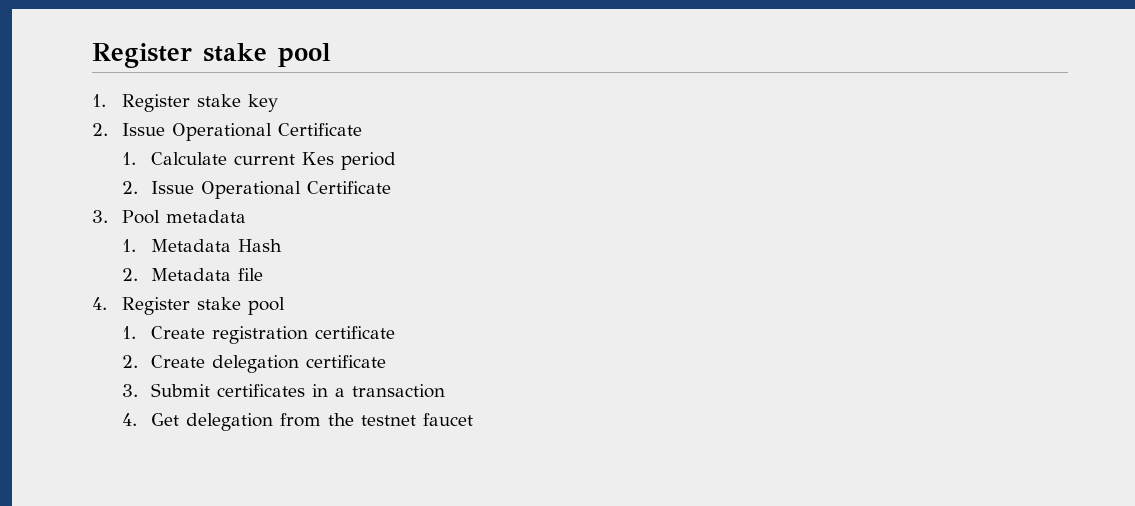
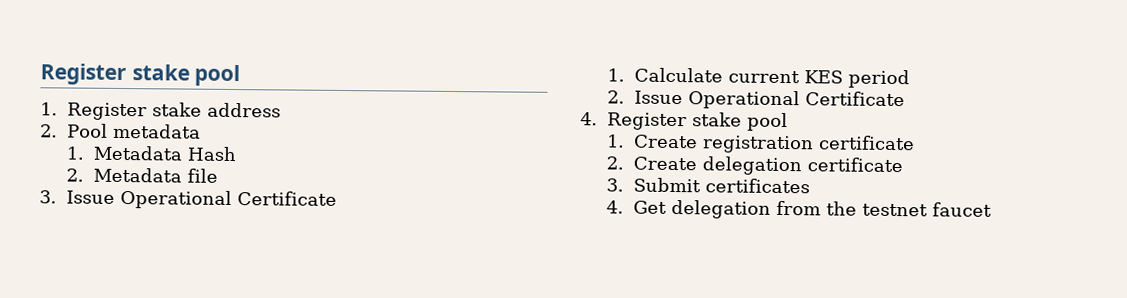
[247,94,278,112] [92,123,362,141] [121,152,397,170] [121,181,392,199] [92,210,108,223] key // 2. Issue Operational Certificate // 1. Calculate current Kes period // 2. Issue Operational Certificate // 3. -> [207,102,282,118] [40,124,58,138] address // 2.
(264, 274) none -> [39,189,338,209] [607,67,911,89] [607,90,906,110] // 3. Issue Operational Certificate // 1. Calculate current KES period // 2. Issue Operational Certificate
[312,384,446,398] in a transaction -> (811, 186) none

